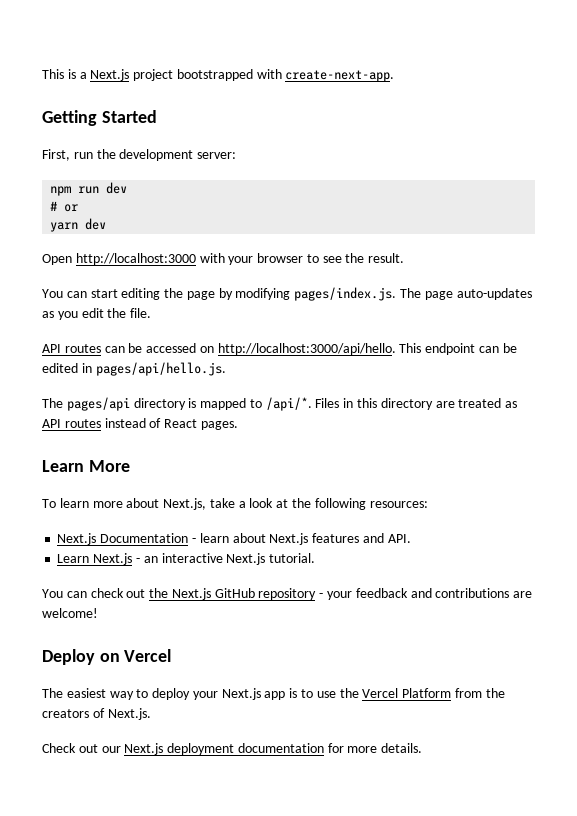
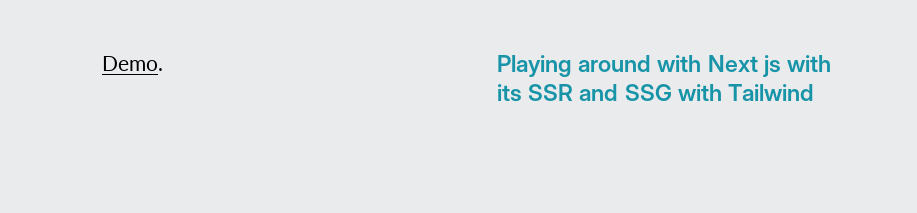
[42,69,395,82] [42,110,157,126] [42,149,237,161] [50,182,128,196] [50,201,79,212] [50,218,107,232] [42,253,405,265] [42,287,532,301] [42,308,152,320] [42,343,517,355] [42,362,226,376] [42,397,518,411] [42,418,238,430] [42,460,130,472] [42,498,428,510] [57,533,411,545] [57,553,316,565] [42,588,533,600] [42,608,98,618] [42,649,172,665] [42,688,505,700] [42,708,151,720] [42,743,423,755] This is a Next.js project bootstrapped with create-next-app. // Getting Started // First, run the development server: // npm run dev // # or // yarn dev // Open http://localhost:3000 with your browser to see the result. // You can start editing the page by modifying pages/index.js. The page auto-updates as you edit the file. // API routes can be accessed on http://localhost:3000/api/hello. This endpoint can be edited in pages/api/hello.js. // The pages/api directory is mapped to /api/*. Files in this directory are treated as API routes instead of React pages. // Learn More // To learn more about Next.js, take a look at the following resources: // Next.js Documentation - learn about Next.js features and API. // Learn Next.js - an interactive Next.js tutorial. // You can check out the Next.js GitHub repository - your feedback and contributions are welcome! // Deploy on Vercel // The easiest way to deploy your Next.js app is to use the Vercel Platform from the creators of Next.js. // Check out our Next.js deployment documentation for more details. -> [102,56,163,71] [497,55,832,77] [497,84,815,102] Demo. // Playing around with Next js with its SSR and SSG with Tailwind

